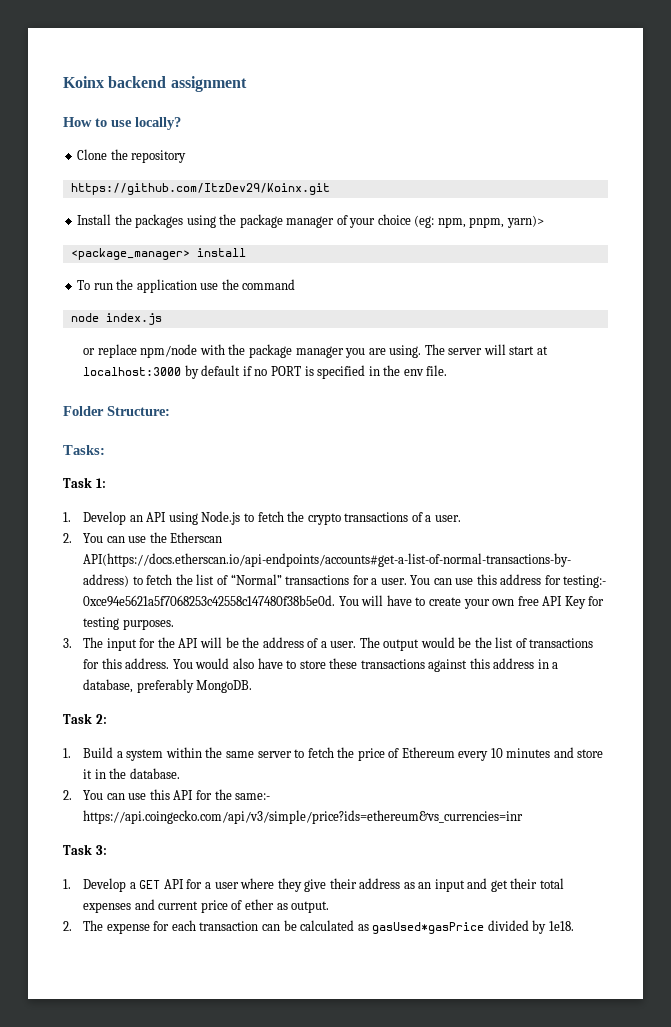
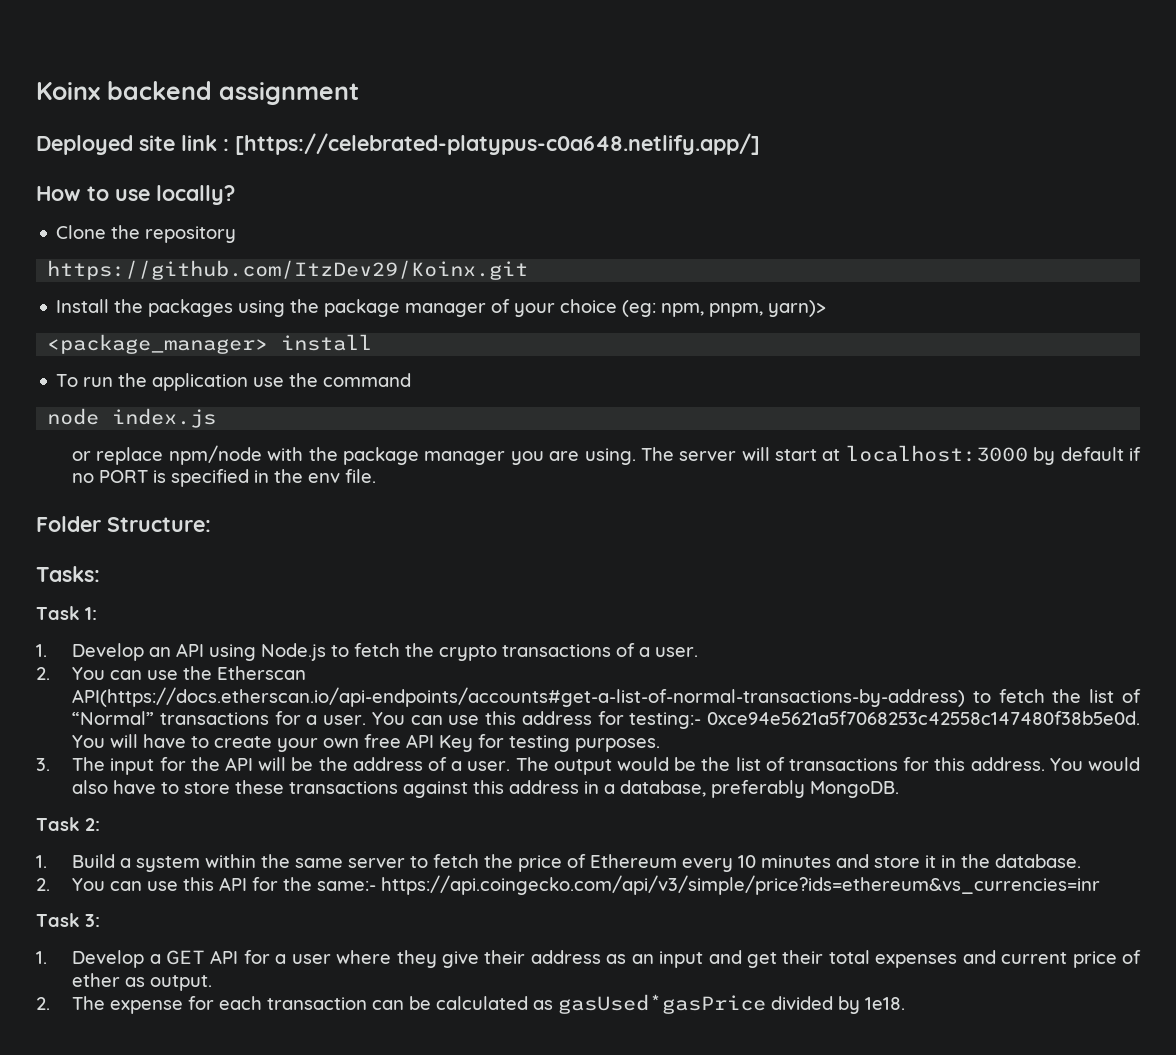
(247, 84) none -> [36,133,760,155] // Deployed site link : [https://celebrated-platypus-c0a648.netlify.app/]

